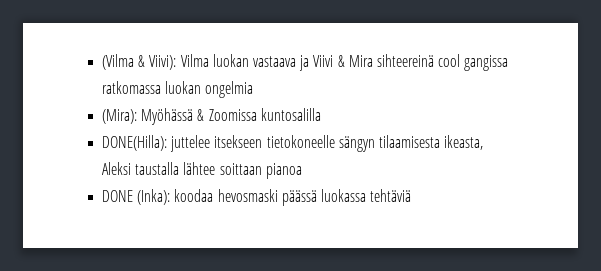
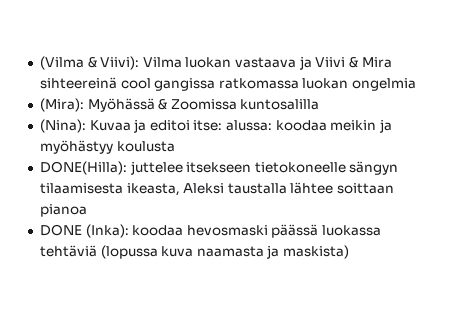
(321, 114) none -> [39,119,393,133] [39,140,175,154] // (Nina): Kuvaa ja editoi itse: alussa: koodaa meikin ja myöhästyy koulusta
(412, 195) none -> [100,245,350,259] (lopussa kuva naamasta ja maskista)

